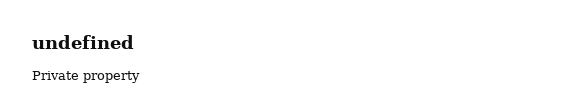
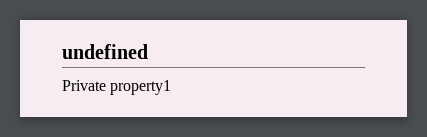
[83,71,140,83] property -> [110,80,172,95] property1

